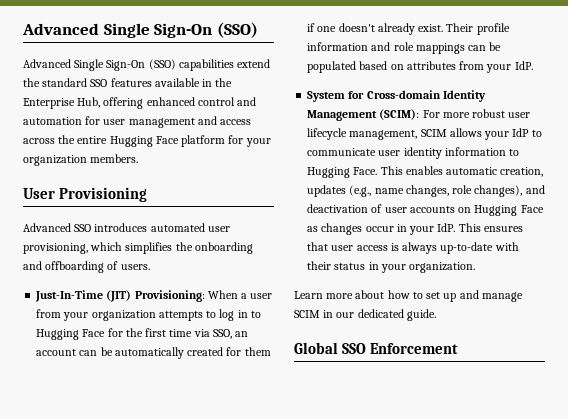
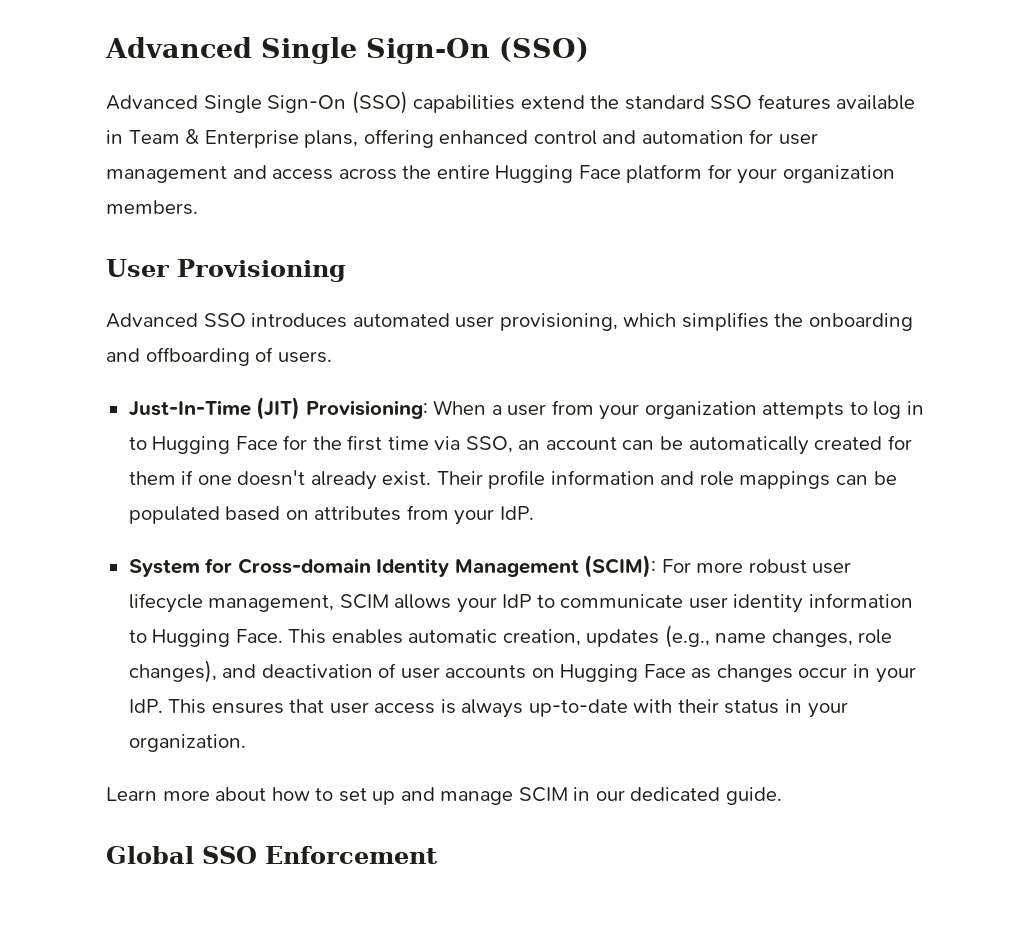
[215,78,233,87] [23,97,101,109] the Enterprise Hub, -> [128,129,359,148] Team & Enterprise plans,

